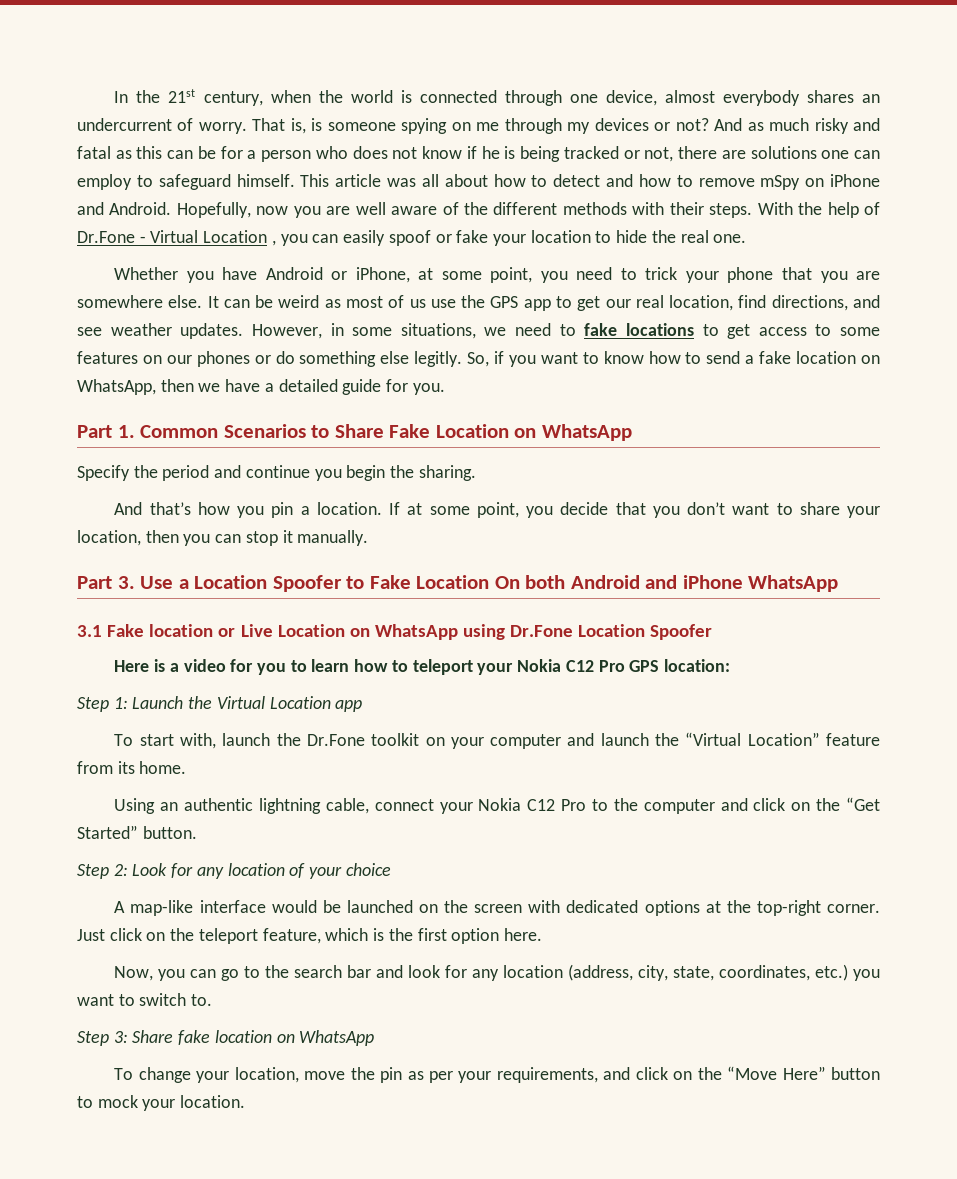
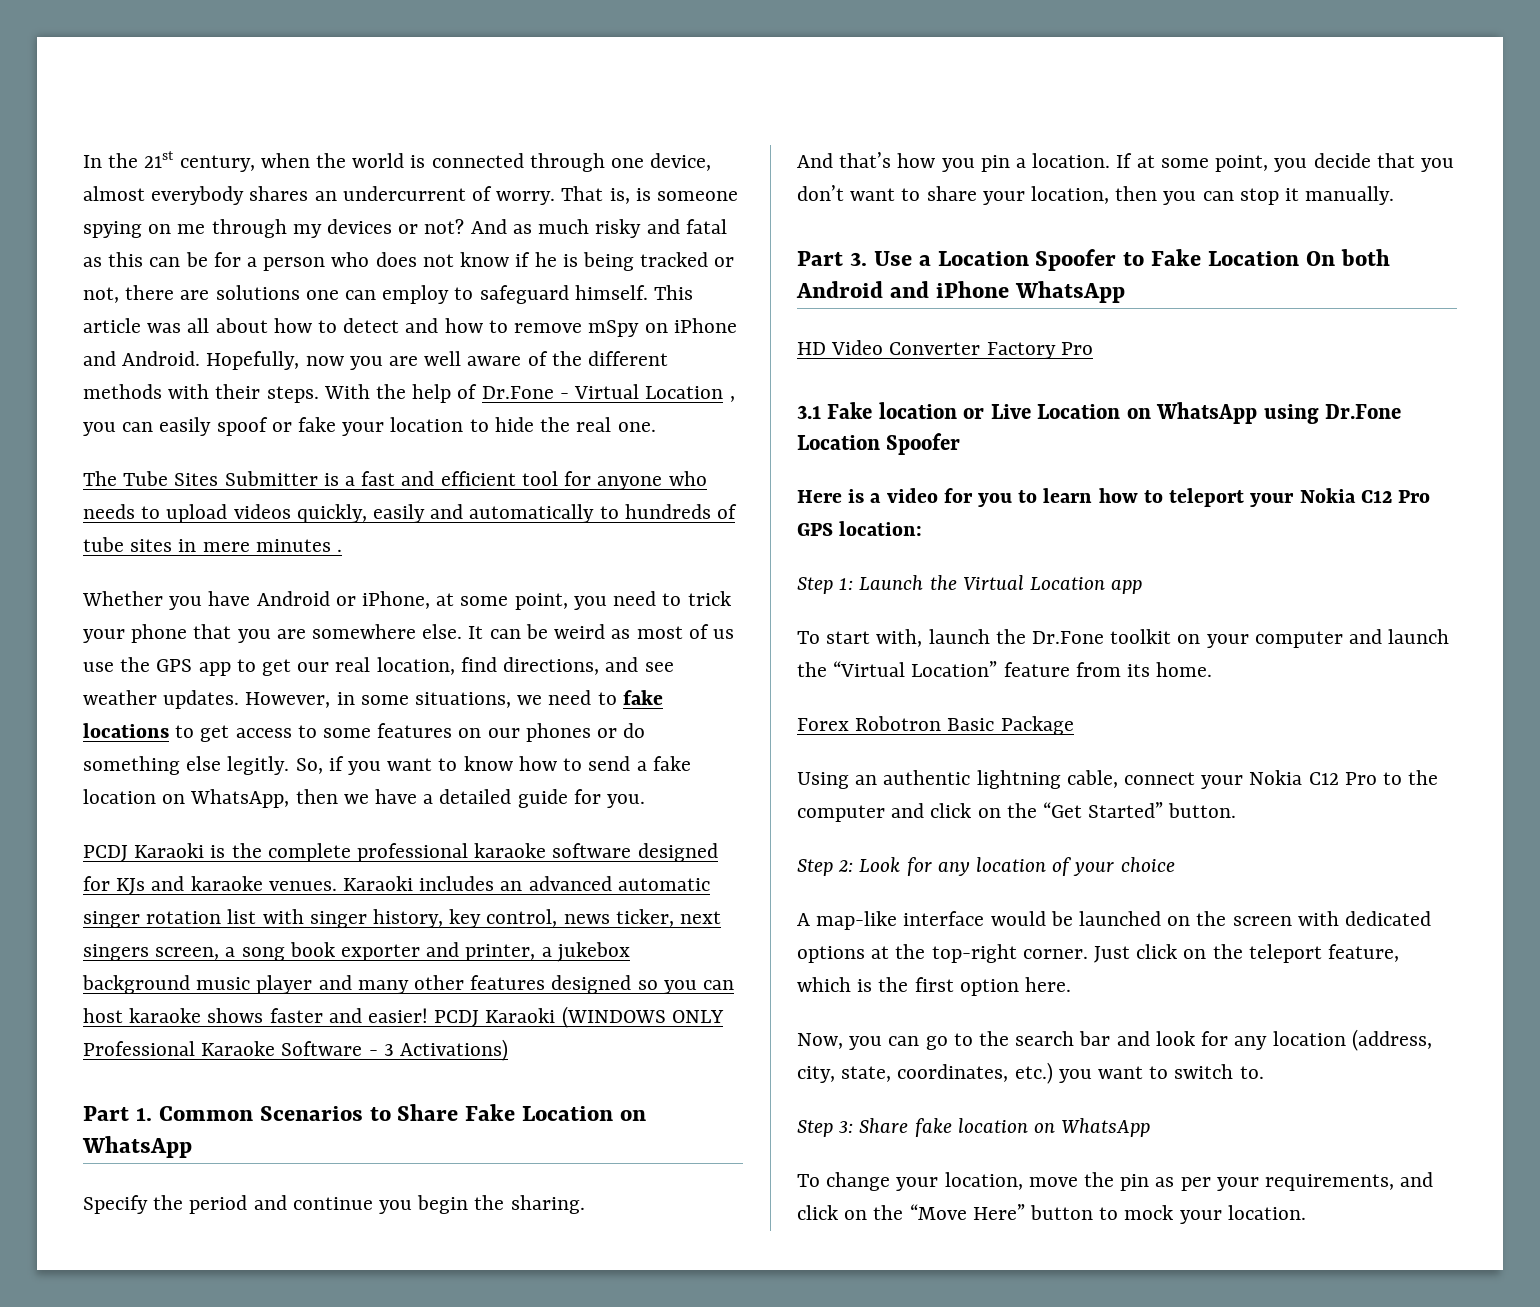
(747, 238) none -> [83,471,707,490] [83,504,738,523] [83,537,343,552] // The Tube Sites Submitter is a fast and efficient tool for anyone who needs to upload videos quickly, easily and automatically to hundreds of tube sites in mere minutes .
(445, 389) none -> [83,843,718,862] [83,876,710,895] [83,909,722,928] [83,942,630,962] [82,975,735,994] [83,1006,724,1028] [83,1039,509,1061] // PCDJ Karaoki is the complete professional karaoke software designed for KJs and karaoke venues. Karaoki includes an advanced automatic singer rotation list with singer history, key control, news ticker, next singers screen, a song book exporter and printer, a jukebox background music player and many other features designed so you can host karaoke shows faster and easier! PCDJ Karaoki (WINDOWS ONLY Professional Karaoke Software - 3 Activations)
(839, 583) none -> [797,340,1093,359] // HD Video Converter Factory Pro
(187, 767) none -> [797,716,1074,735] // Forex Robotron Basic Package

